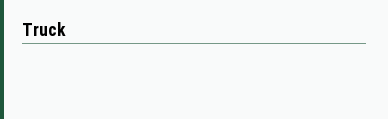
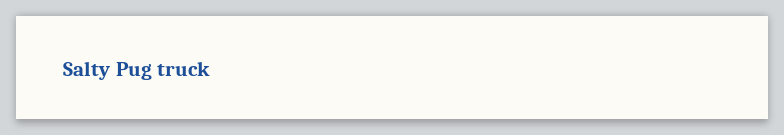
[22,22,66,36] Truck -> [63,61,211,80] Salty Pug truck

